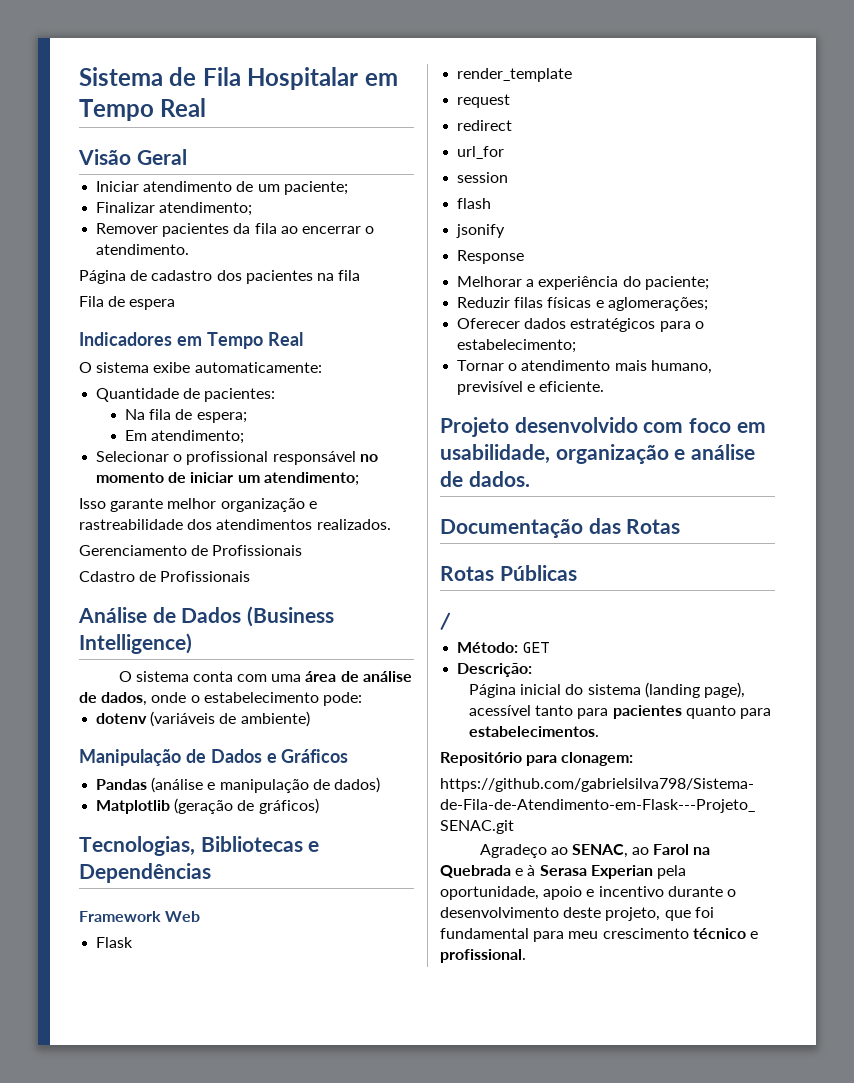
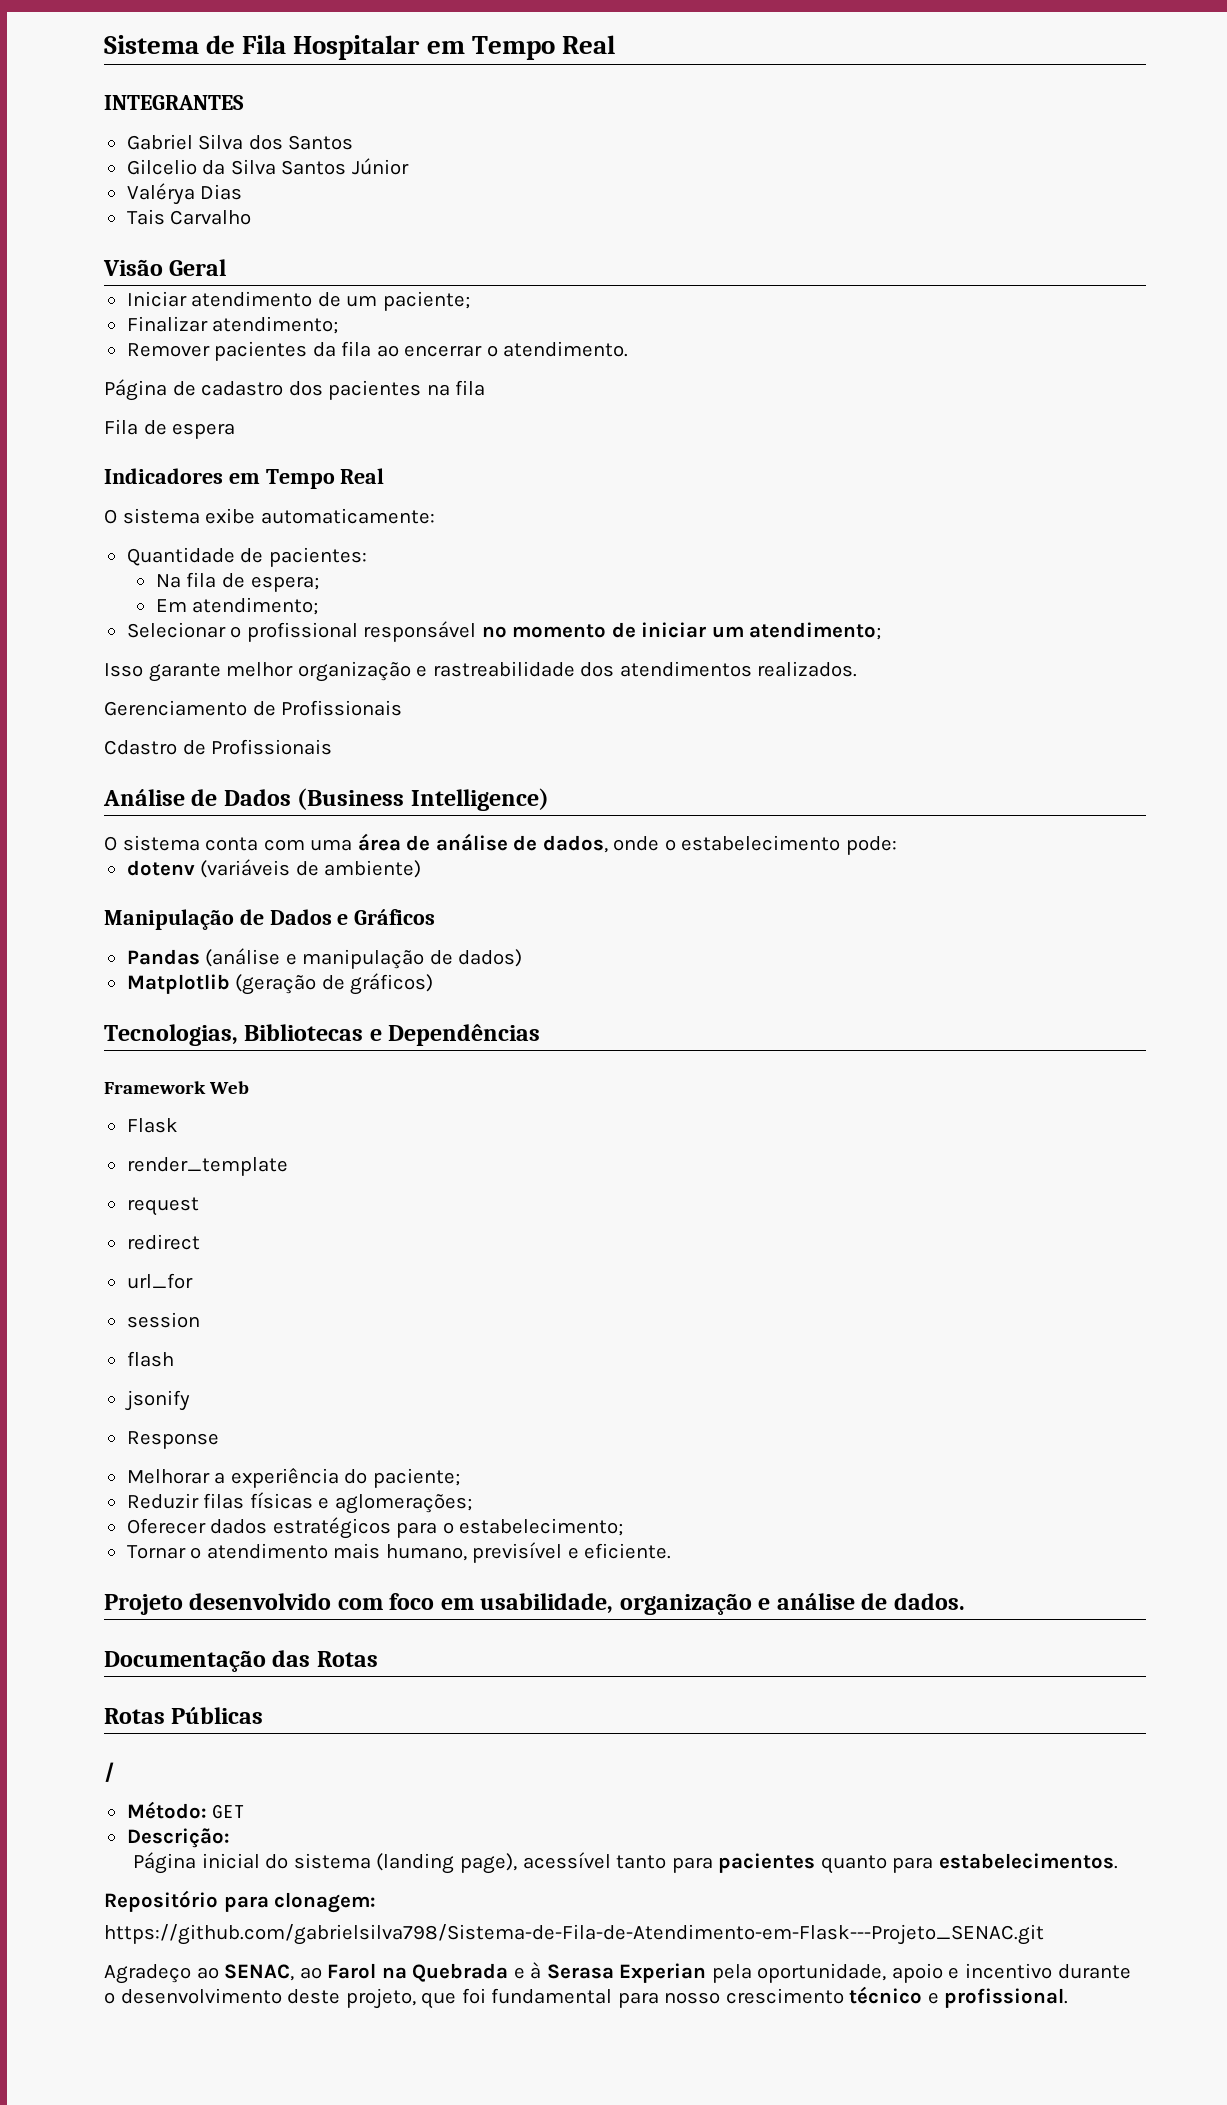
(207, 107) none -> [104,95,244,110] [126,134,354,150] [126,158,409,175] [126,183,243,205] [126,209,252,225] // INTEGRANTES // Gabriel Silva dos Santos // Gilcelio da Silva Santos Júnior // Valérya Dias // Tais Carvalho
[568,931,599,939] meu -> [664,1992,721,2004] nosso

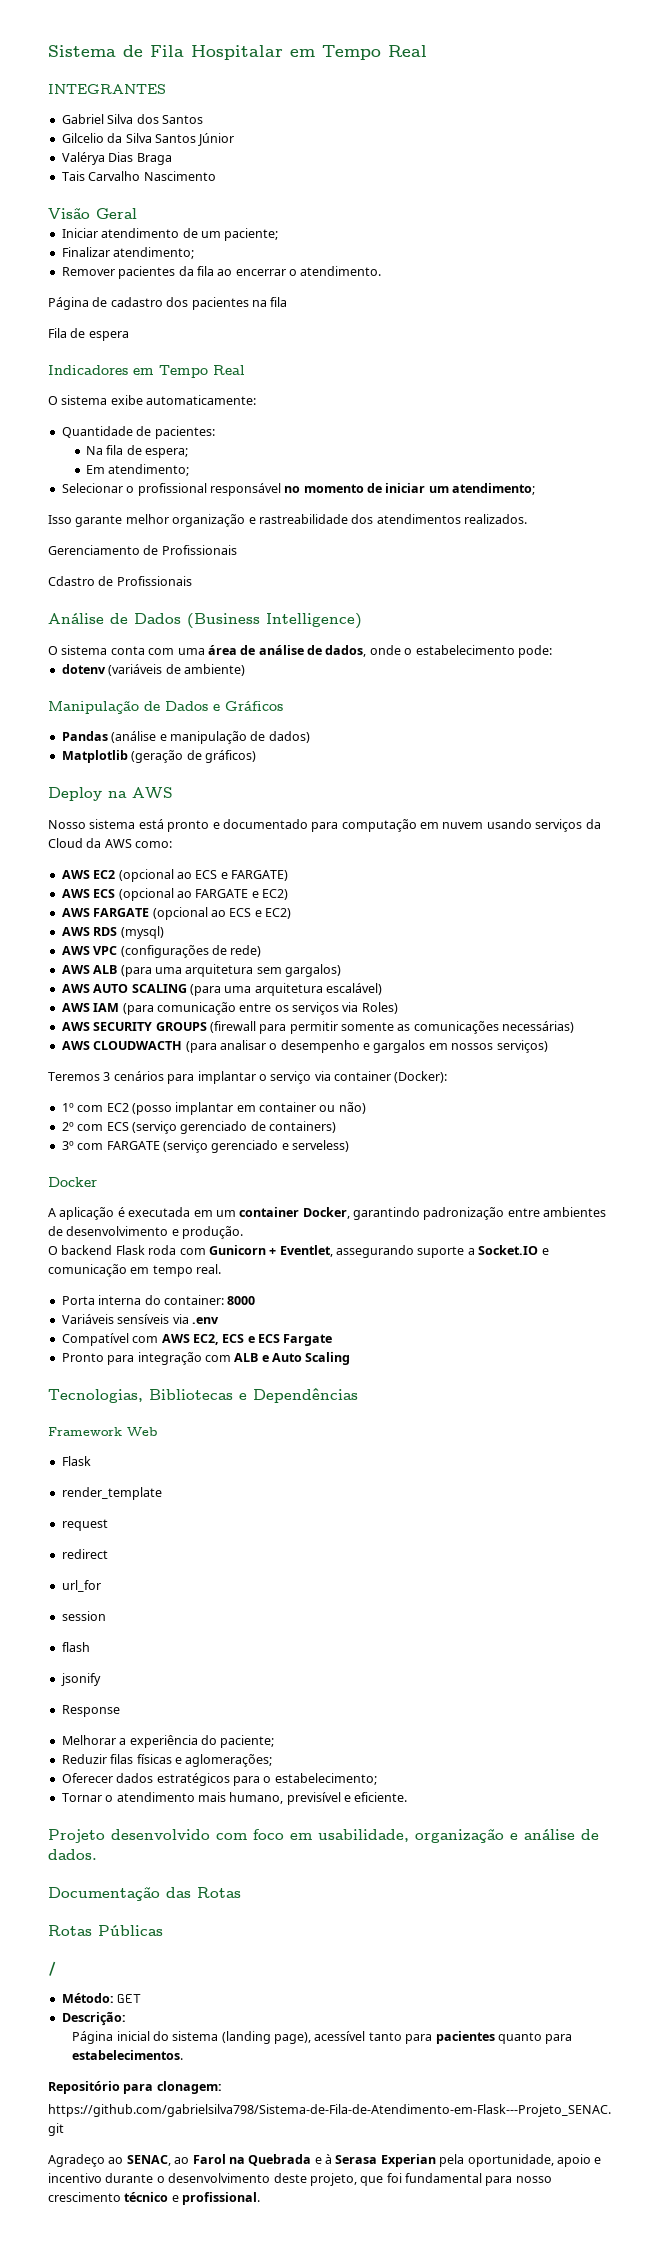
(243, 192) none -> [136,153,172,165] Braga
(252, 217) none -> [143,171,216,181] Nascimento
(434, 984) none -> [48,787,173,801] [48,819,601,832] [48,838,173,848] [61,869,288,882] [61,888,288,901] [61,907,291,920] [61,926,164,939] [61,945,262,958] [61,964,341,977] [61,983,382,996] [61,1002,398,1015] [61,1021,575,1034] [61,1040,548,1053] [48,1071,448,1084] [61,1102,366,1115] [61,1121,336,1134] [61,1140,349,1153] [48,1177,97,1187] [48,1207,607,1220] [48,1226,244,1239] [48,1245,549,1258] [48,1264,222,1277] [61,1295,256,1305] [61,1314,219,1324] [61,1333,333,1346] [61,1352,351,1365] // Deploy na AWS // Nosso sistema está pronto e documentado para computação em nuvem usando serviços da Cloud da AWS como: // AWS EC2 (opcional ao ECS e FARGATE) // AWS ECS (opcional ao FARGATE e EC2) // AWS FARGATE (opcional ao ECS e EC2) // AWS RDS (mysql) // AWS VPC (configurações de rede) // AWS ALB (para uma arquitetura sem gargalos) // AWS AUTO SCALING (para uma arquitetura escalável) // AWS IAM (para comunicação entre os serviços via Roles) // AWS SECURITY GROUPS (firewall para permitir somente as comunicações necessárias) // AWS CLOUDWACTH (para analisar o desempenho e gargalos em nossos serviços) // Teremos 3 cenários para implantar o serviço via container (Docker): // 1º com EC2 (posso implantar em container ou não) // 2º com ECS (serviço gerenciado de containers) // 3º com FARGATE (serviço gerenciado e serveless) // Docker // A aplicação é executada em um container Docker, garantindo padronização entre ambientes de desenvolvimento e produção. // O backend Flask roda com Gunicorn + Eventlet, assegurando suporte a Socket.IO e comunicação em tempo real. // Porta interna do container: 8000 // Variáveis sensíveis via .env // Compatível com AWS EC2, ECS e ECS Fargate // Pronto para integração com ALB e Auto Scaling

